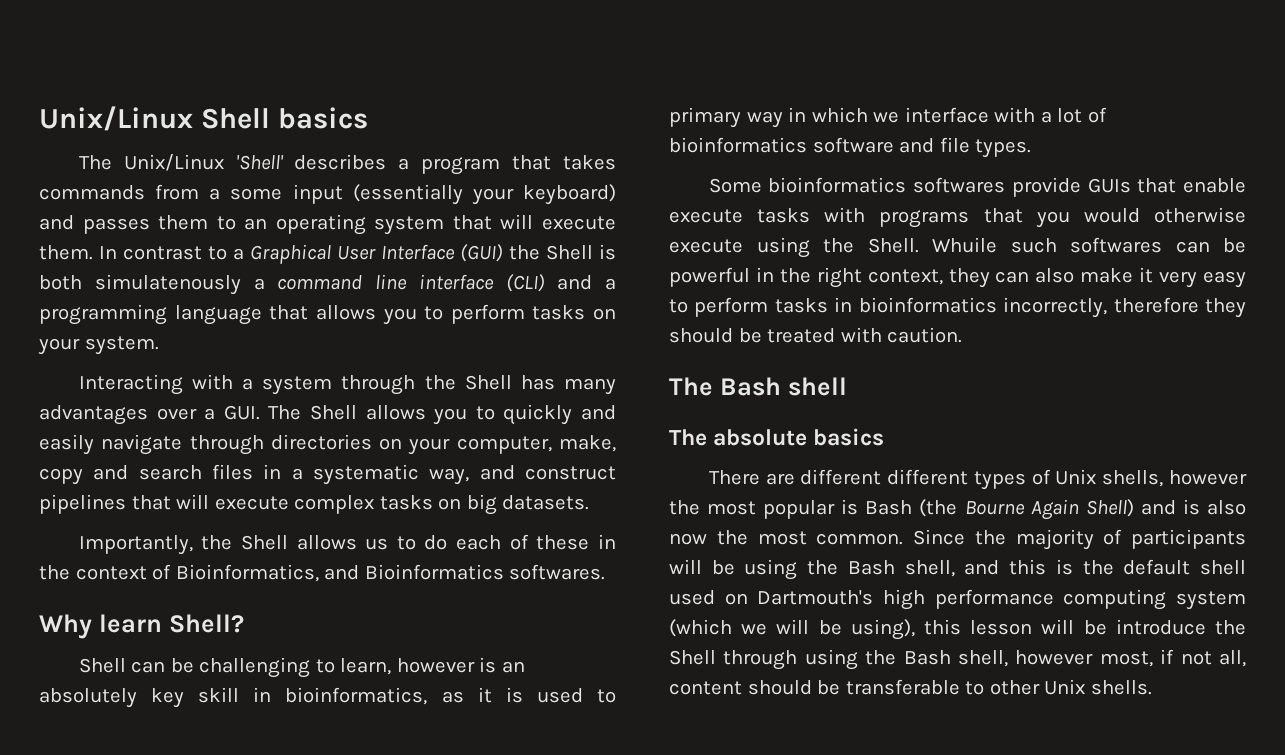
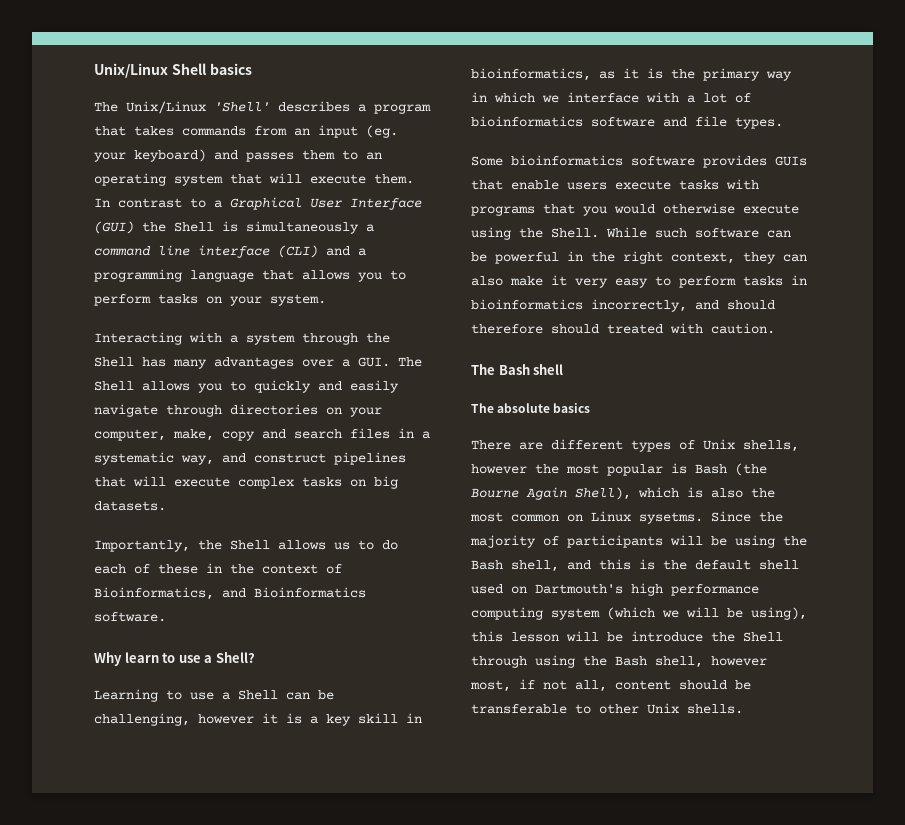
[209,184,463,205] a some input (essentially -> [294,125,398,138] an input (eg.
[39,274,241,295] both simulatenously -> [246,221,359,234] simultaneously
[509,564,606,580] softwares. -> [94,612,166,622] software.
[168,614,244,633] [78,657,525,678] [39,688,137,708] Shell? // Shell can be challenging to learn, however is an absolutely -> [162,652,255,663] [94,689,334,702] [94,713,318,726] to use a Shell? // Learning to use a Shell can be challenging, however it is a
[536,688,616,703] used to -> [671,69,695,79] the
[913,177,1081,197] softwares provide -> [631,155,767,168] software provides
(1246, 185) none -> [567,182,607,190] users
[932,237,1162,253] Whuile such softwares -> [606,227,759,238] While such software
[1113,297,1246,318] [669,328,762,343] therefore they should be -> [695,300,775,310] [471,324,599,334] and should therefore should
[887,469,969,485] different -> (623, 444) none
[1085,499,1176,517] Shell) and -> [575,487,679,500] Shell), which
[669,530,904,545] now the most common. -> [751,488,775,498] [470,511,703,524] the most common on Linux sysetms.

